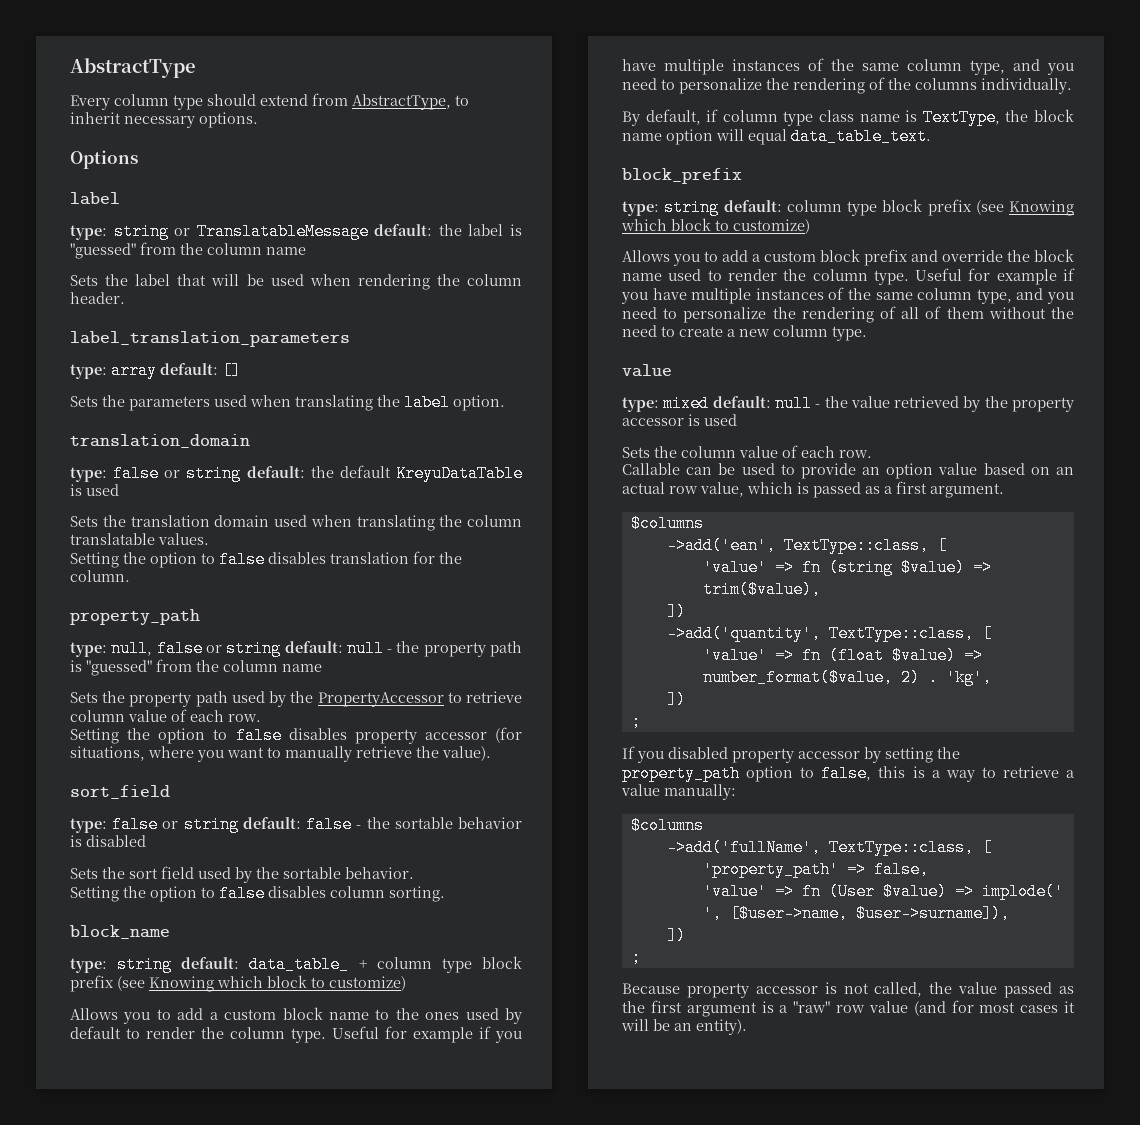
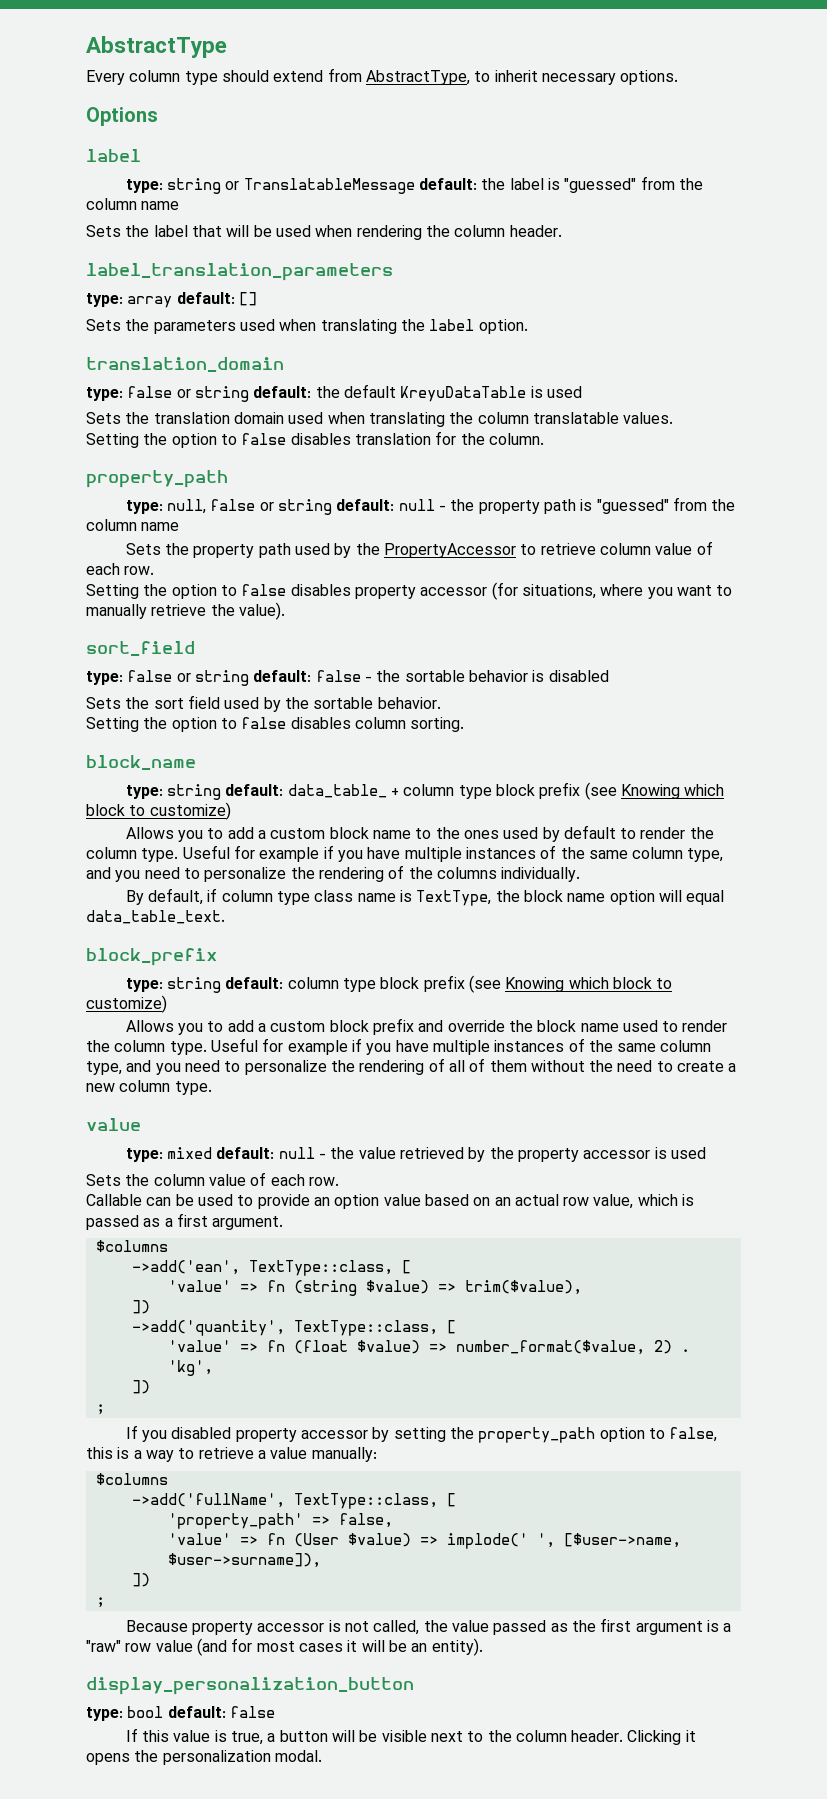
(747, 1027) none -> [86,1677,414,1695] [86,1706,275,1721] [125,1728,696,1745] [86,1750,322,1765] // display_personalization_button // type: bool default: false // If this value is true, a button will be visible next to the column header. Clicking it opens the personalization modal.

